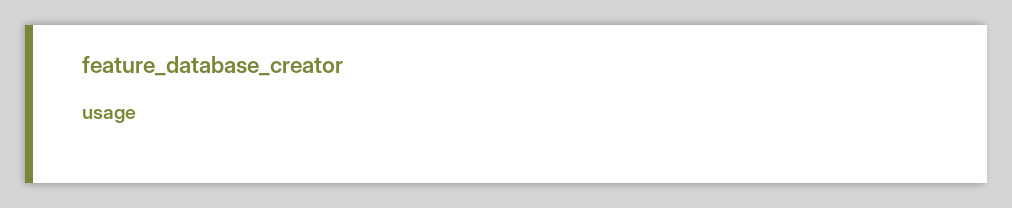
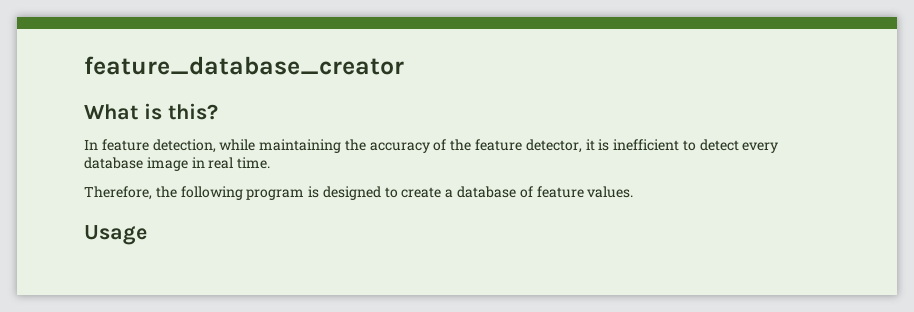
[82,109,136,123] usage -> [84,103,218,120] [84,139,779,153] [84,157,271,171] [84,186,634,200] [84,225,147,245] What is this? // In feature detection, while maintaining the accuracy of the feature detector, it is inefficient to detect every database image in real time. // Therefore, the following program is designed to create a database of feature values. // Usage

